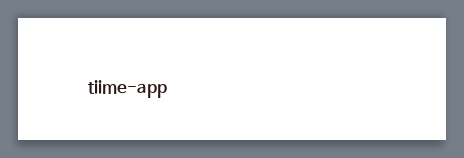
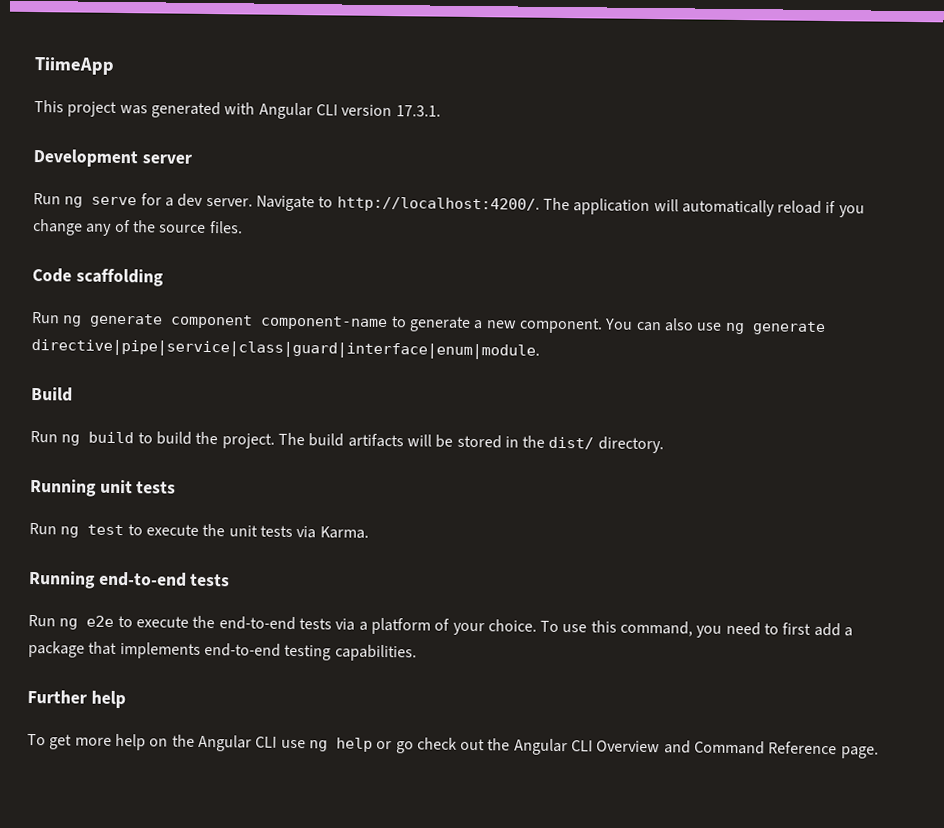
[88,80,167,98] tiime-app -> [34,57,115,75] [34,100,441,120] [33,149,192,168] [33,193,865,218] [33,219,243,236] [32,268,164,287] [32,312,826,335] [31,339,540,360] [31,386,73,402] [30,430,664,454] [30,478,177,497] [29,522,369,539] [28,570,231,589] [28,614,854,638] [28,640,417,662] [27,689,126,709] [27,733,879,759] TiimeApp // This project was generated with Angular CLI version 17.3.1. // Development server // Run ng serve for a dev server. Navigate to http://localhost:4200/. The application will automatically reload if you change any of the source files. // Code scaffolding // Run ng generate component component-name to generate a new component. You can also use ng generate directive|pipe|service|class|guard|interface|enum|module. // Build // Run ng build to build the project. The build artifacts will be stored in the dist/ directory. // Running unit tests // Run ng test to execute the unit tests via Karma. // Running end-to-end tests // Run ng e2e to execute the end-to-end tests via a platform of your choice. To use this command, you need to first add a package that implements end-to-end testing capabilities. // Further help // To get more help on the Angular CLI use ng help or go check out the Angular CLI Overview and Command Reference page.

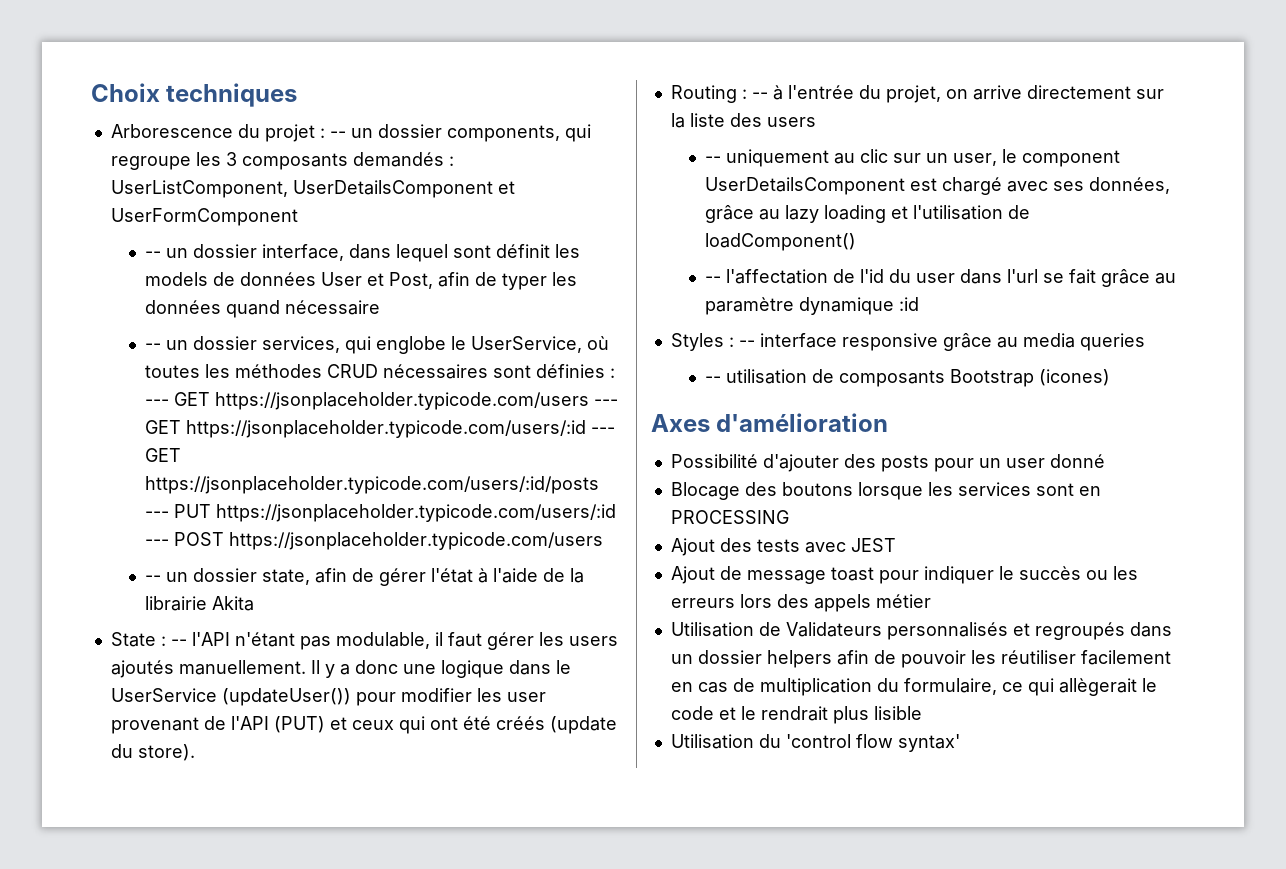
[34,57,115,75] [34,100,441,120] [33,149,192,168] [33,193,865,218] [33,219,243,236] [32,268,164,287] [32,312,826,335] [31,339,540,360] [31,386,73,402] [30,430,664,454] [30,478,177,497] [29,522,369,539] [28,570,231,589] [28,614,854,638] [28,640,417,662] [27,689,126,709] [27,733,879,759] TiimeApp // This project was generated with Angular CLI version 17.3.1. // Development server // Run ng serve for a dev server. Navigate to http://localhost:4200/. The application will automatically reload if you change any of the source files. // Code scaffolding // Run ng generate component component-name to generate a new component. You can also use ng generate directive|pipe|service|class|guard|interface|enum|module. // Build // Run ng build to build the project. The build artifacts will be stored in the dist/ directory. // Running unit tests // Run ng test to execute the unit tests via Karma. // Running end-to-end tests // Run ng e2e to execute the end-to-end tests via a platform of your choice. To use this command, you need to first add a package that implements end-to-end testing capabilities. // Further help // To get more help on the Angular CLI use ng help or go check out the Angular CLI Overview and Command Reference page. -> [91,83,298,107] [110,124,591,142] [110,152,454,170] [110,180,515,198] [110,208,298,226] [145,244,581,262] [145,272,578,290] [145,300,381,318] [145,336,610,354] [145,364,616,379] [145,392,619,410] [145,420,616,438] [145,448,182,462] [145,476,600,494] [145,504,617,522] [145,532,604,550] [145,568,585,586] [145,596,255,611] [110,632,618,650] [110,660,571,678] [110,688,546,706] [110,716,617,734] [110,744,195,761] [670,85,1164,103] [670,113,816,128] [705,149,1121,167] [705,177,1171,195] [705,205,1031,223] [705,233,857,251] [705,269,1177,287] [705,297,920,315] [670,333,1145,351] [705,369,1111,387] [651,413,889,432] [670,454,1105,472] [670,482,1101,500] [670,510,789,524] [670,538,896,556] [670,566,1138,584] [670,594,931,612] [670,622,1172,640] [670,650,1171,668] [670,678,1157,696] [670,706,922,724] [670,734,960,752] Choix techniques // Arborescence du projet : -- un dossier components, qui regroupe les 3 composants demandés : UserListComponent, UserDetailsComponent et UserFormComponent // -- un dossier interface, dans lequel sont définit les models de données User et Post, afin de typer les données quand nécessaire // -- un dossier services, qui englobe le UserService, où toutes les méthodes CRUD nécessaires sont définies : --- GET https://jsonplaceholder.typicode.com/users --- GET https://jsonplaceholder.typicode.com/users/:id --- GET https://jsonplaceholder.typicode.com/users/:id/posts --- PUT https://jsonplaceholder.typicode.com/users/:id --- POST https://jsonplaceholder.typicode.com/users // -- un dossier state, afin de gérer l'état à l'aide de la librairie Akita // State : -- l'API n'étant pas modulable, il faut gérer les users ajoutés manuellement. Il y a donc une logique dans le UserService (updateUser()) pour modifier les user provenant de l'API (PUT) et ceux qui ont été créés (update du store). // Routing : -- à l'entrée du projet, on arrive directement sur la liste des users // -- uniquement au clic sur un user, le component UserDetailsComponent est chargé avec ses données, grâce au lazy loading et l'utilisation de loadComponent() // -- l'affectation de l'id du user dans l'url se fait grâce au paramètre dynamique :id // Styles : -- interface responsive grâce au media queries // -- utilisation de composants Bootstrap (icones) // Axes d'amélioration // Possibilité d'ajouter des posts pour un user donné // Blocage des boutons lorsque les services sont en PROCESSING // Ajout des tests avec JEST // Ajout de message toast pour indiquer le succès ou les erreurs lors des appels métier // Utilisation de Validateurs personnalisés et regroupés dans un dossier helpers afin de pouvoir les réutiliser facilement en cas de multiplication du formulaire, ce qui allègerait le code et le rendrait plus lisible // Utilisation du 'control flow syntax'

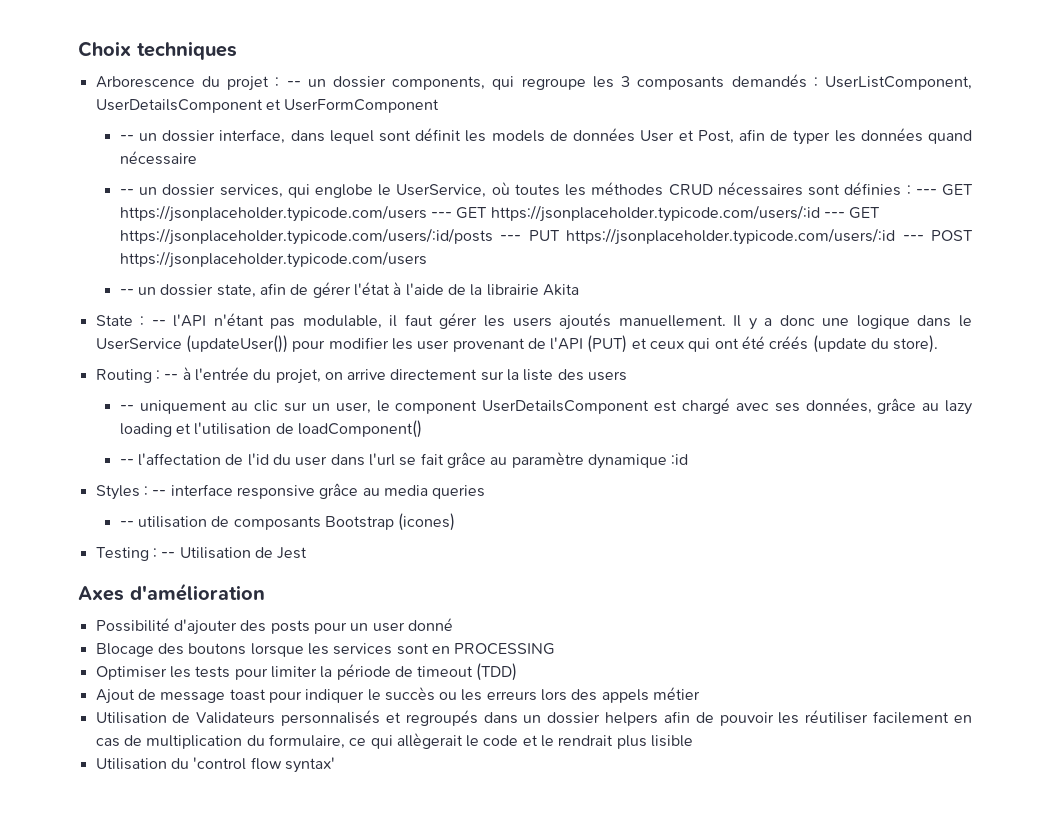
(1111, 377) none -> [95,547,308,561] // Testing : -- Utilisation de Jest
[670,538,896,556] Ajout des tests avec JEST -> [95,663,518,681] Optimiser les tests pour limiter la période de timeout (TDD)

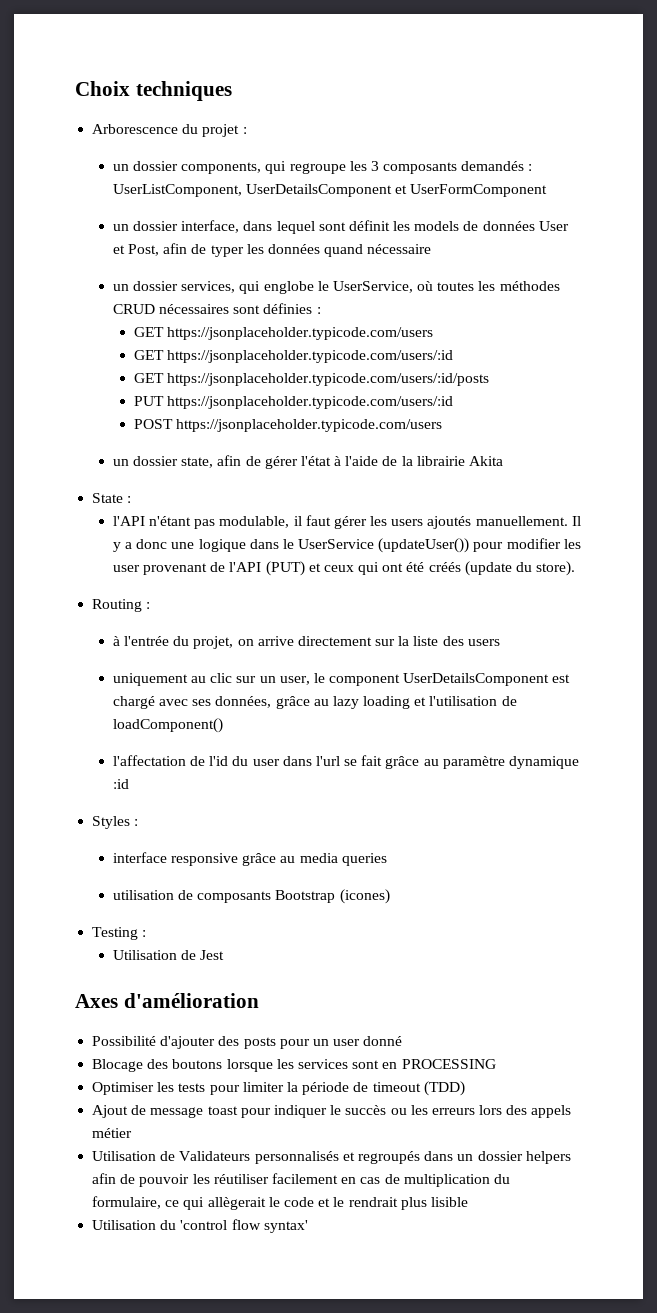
[286,81,301,87] -- -> (247, 130) //
[119,135,134,141] -- -> (548, 190) none
[119,189,134,195] -- -> (432, 249) none
[915,189,937,195] --- -> (321, 310) //
[431,212,453,218] --- -> (433, 333) //
[824,212,846,218] --- -> (453, 356) //
[500,235,522,241] --- -> (489, 379) //
[902,235,924,241] --- -> (453, 402) //
[119,289,134,295] -- -> (442, 425) none
[151,320,166,326] -- -> (132, 499) //
[164,374,179,380] -- -> (151, 605) //
[119,405,134,411] -- -> (500, 642) none
[119,459,134,465] -- -> (223, 725) none
[152,490,167,496] -- -> (139, 822) //
[119,521,134,527] -- -> (387, 859) none
[161,552,176,558] -- -> (147, 933) //

